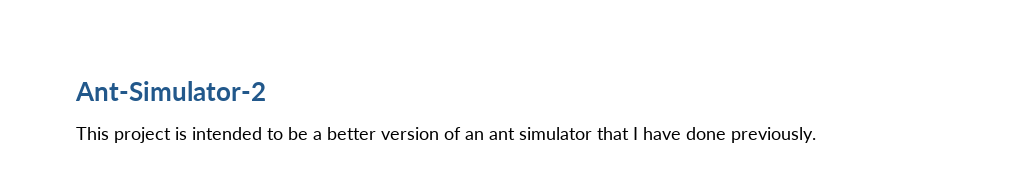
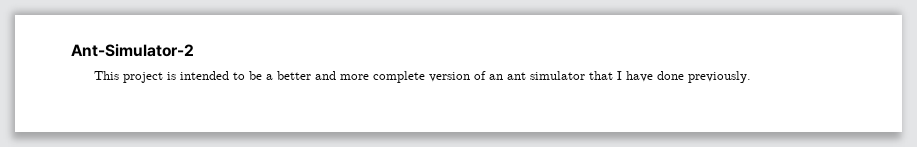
(376, 133) none -> [315,71,426,83] and more complete

